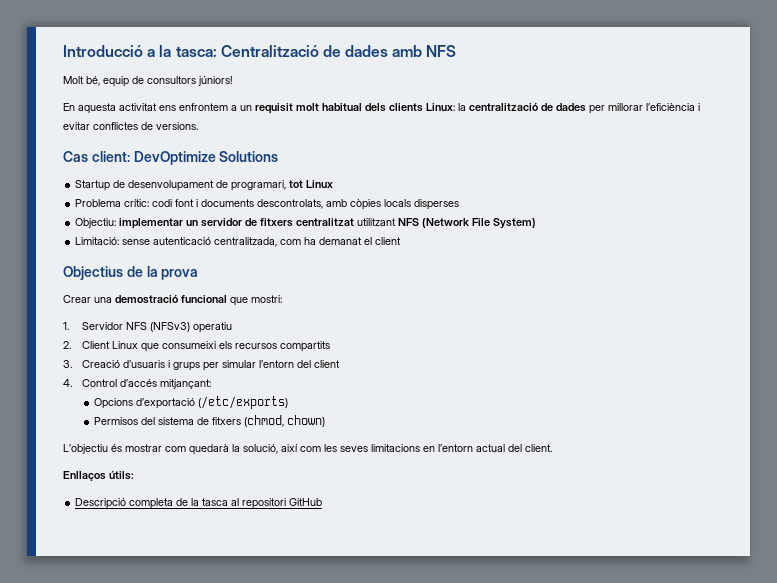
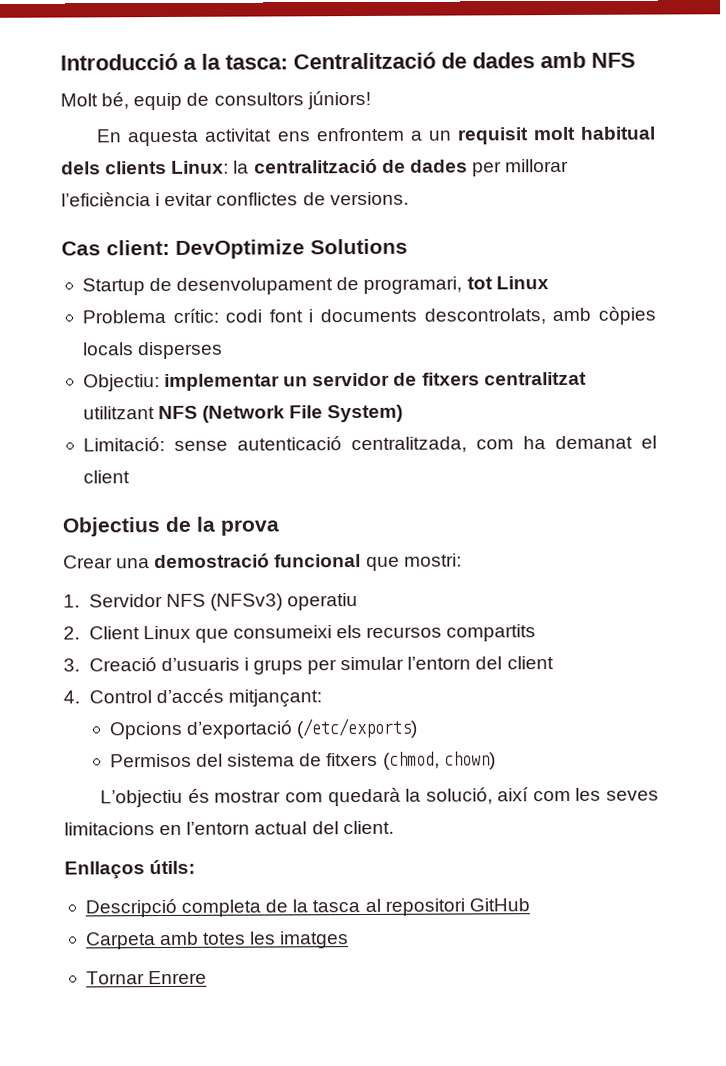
(323, 502) none -> [85,931,350,950] [85,970,208,985] // Carpeta amb totes les imatges // Tornar Enrere

